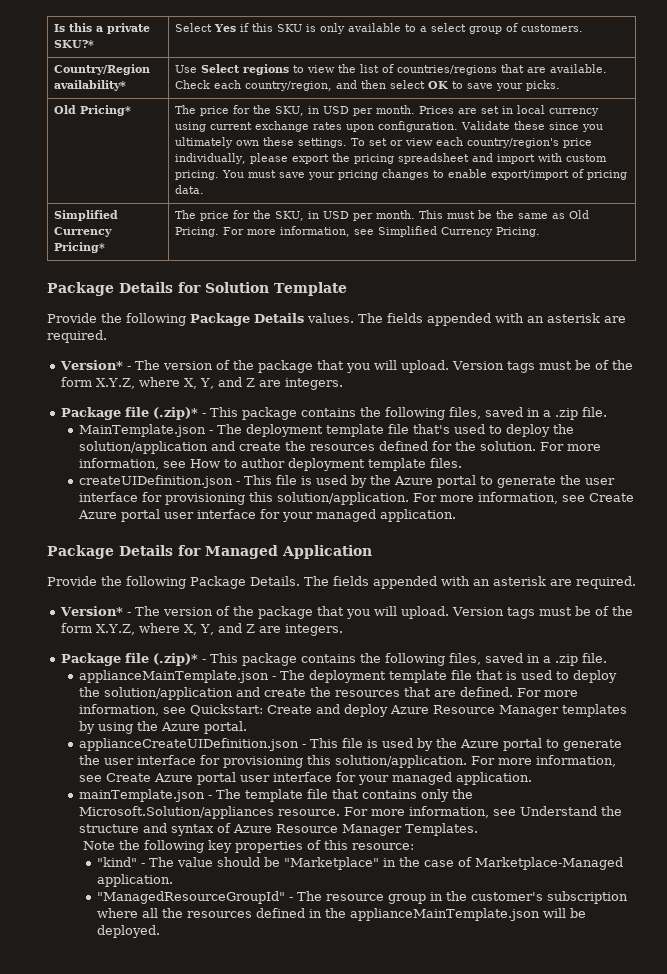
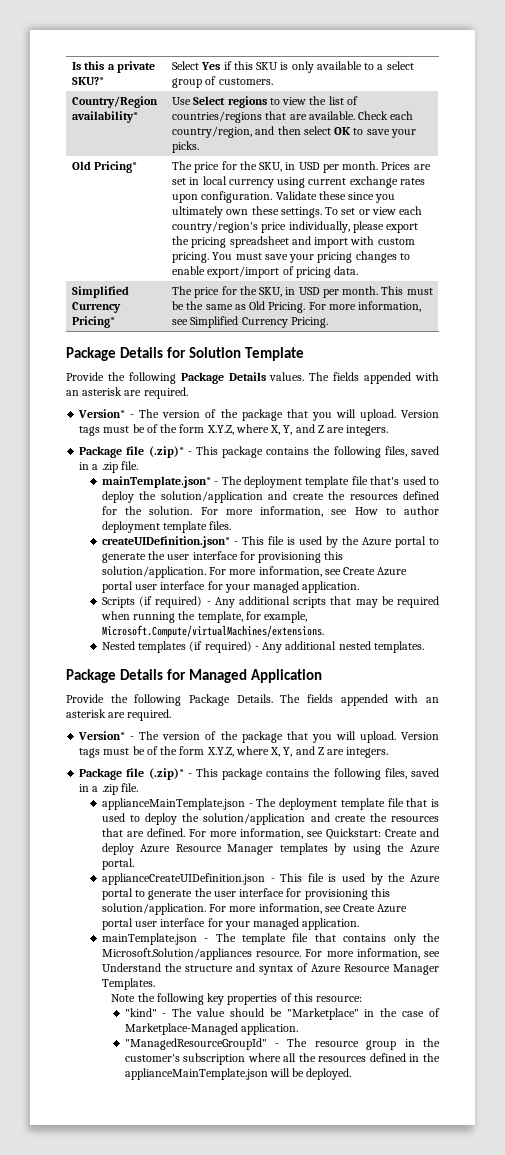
[78,424,206,437] MainTemplate.json -> [101,476,211,488] mainTemplate.json*
[78,475,233,488] createUIDefinition.json -> [101,536,230,548] createUIDefinition.json*
(456, 515) none -> [101,596,439,608] [100,611,308,623] [101,625,324,638] [101,641,424,653] // Scripts (if required) - Any additional scripts that may be required when running the template, for example, Microsoft.Compute/virtualMachines/extensions. // Nested templates (if required) - Any additional nested templates.

